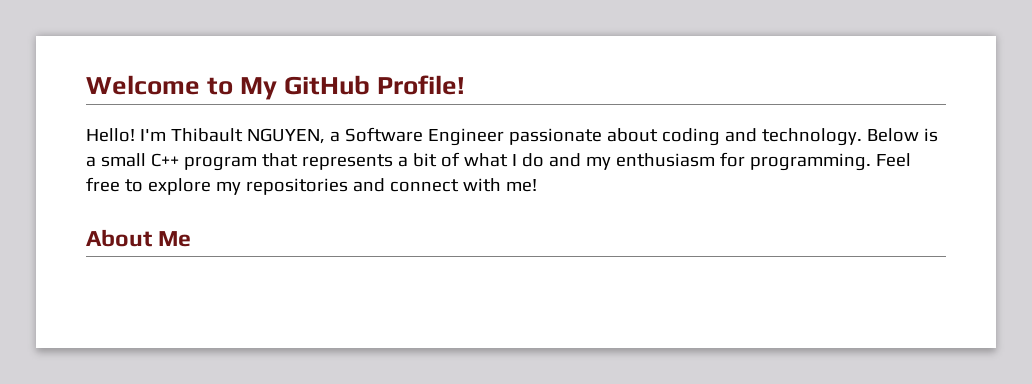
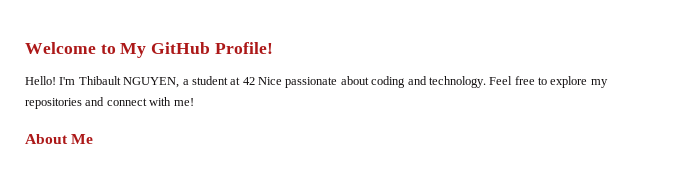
[344,127,504,146] Software Engineer -> [191,76,282,85] student at 42 Nice
[866,128,938,142] [86,152,871,171] Below is a small C++ program that represents a bit of what I do and my enthusiasm for programming. -> (486, 82) none

